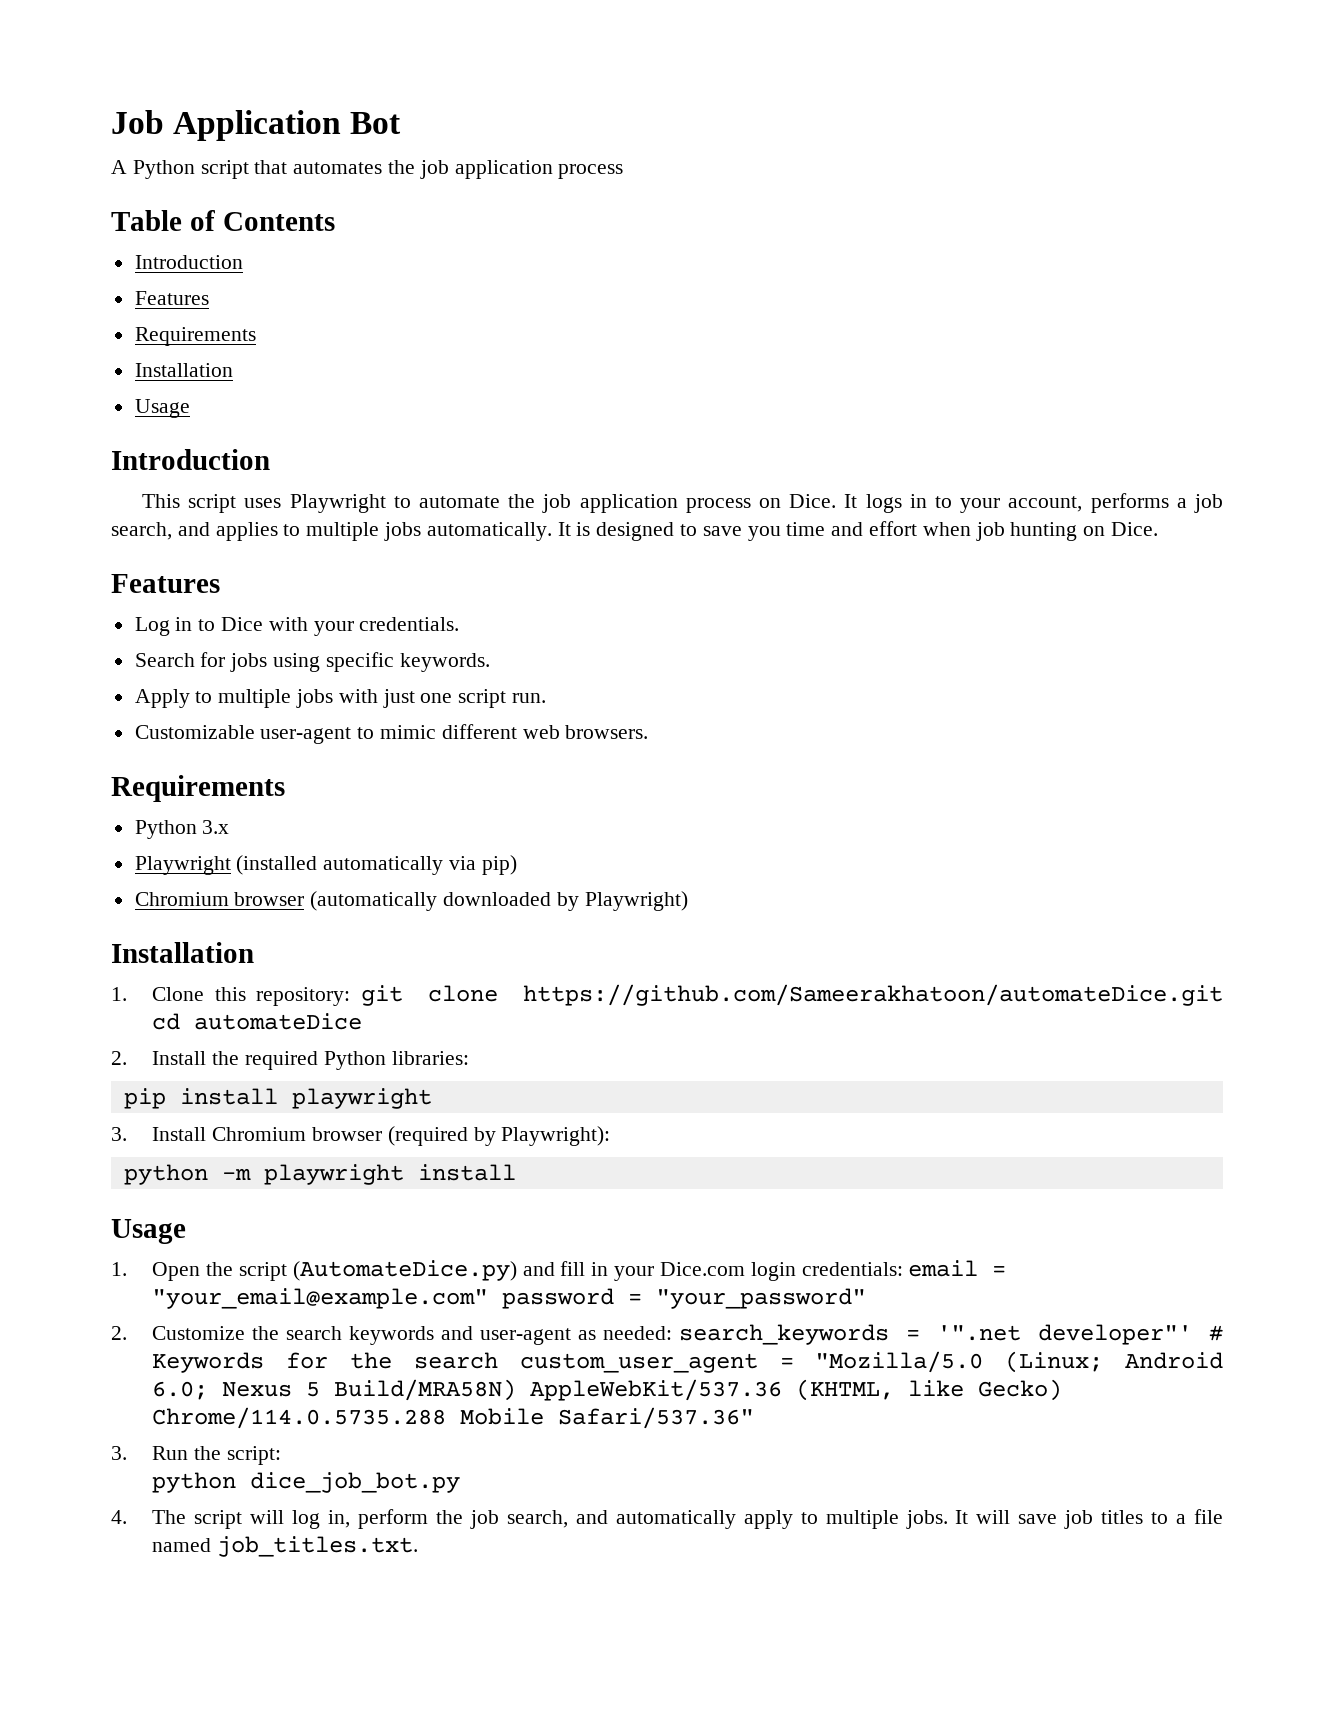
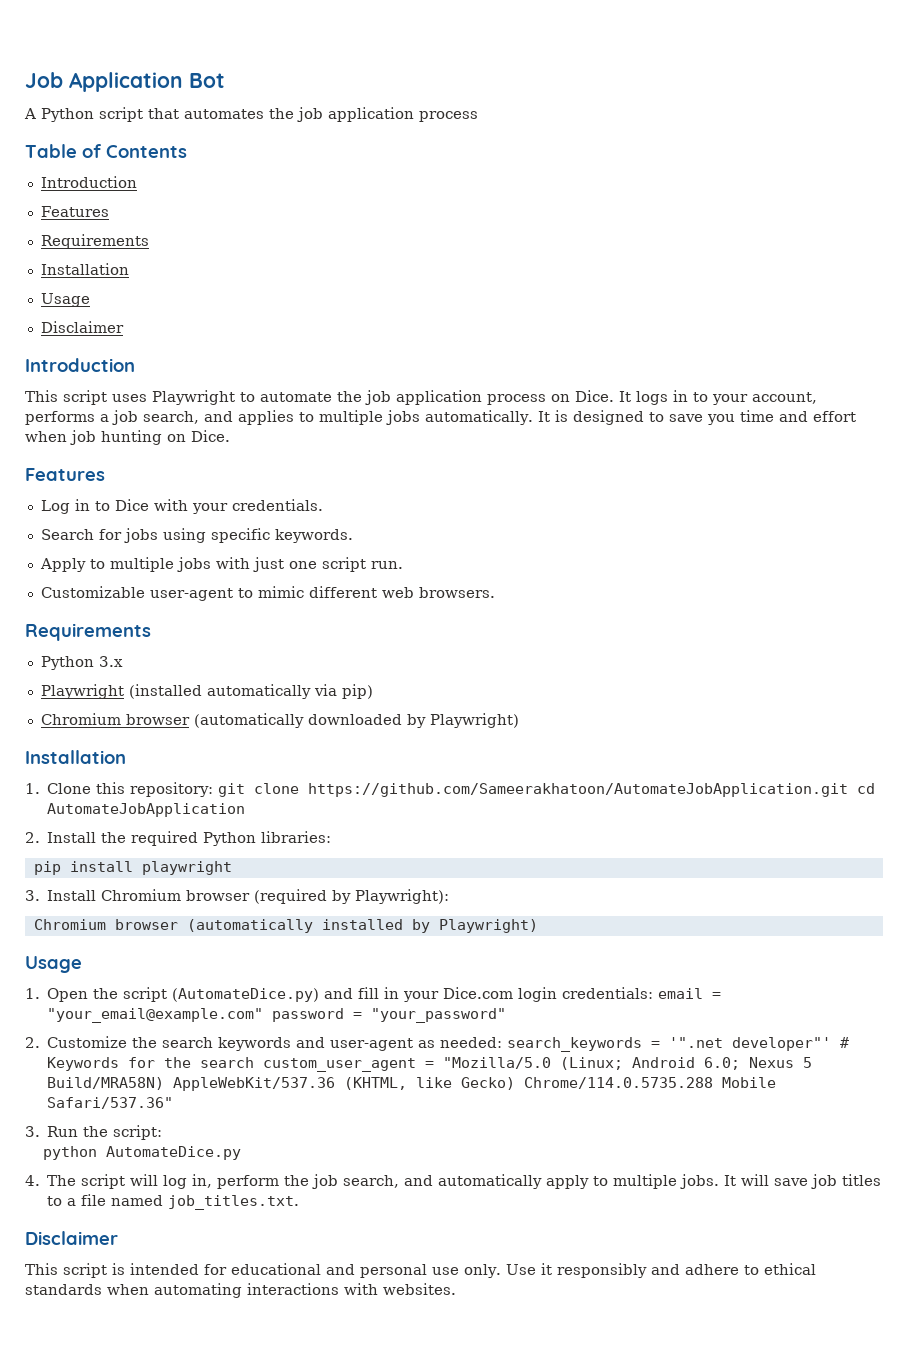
(190, 408) none -> [40,321,124,333] // Disclaimer
[523,984,1223,1006] [152,1013,363,1030] https://github.com/Sameerakhatoon/automateDice.git cd automateDice -> [308,783,876,797] [47,803,246,817] https://github.com/Sameerakhatoon/AutomateJobApplication.git cd AutomateJobApplication
[123,1164,516,1185] python -m playwright install -> [33,919,538,933] Chromium browser (automatically installed by Playwright)
[250,1472,461,1493] dice_job_bot.py -> [105,1146,241,1160] AutomateDice.py
(419, 1546) none -> [25,1231,118,1245] [25,1263,816,1278] [25,1283,456,1298] // Disclaimer // This script is intended for educational and personal use only. Use it responsibly and adhere to ethical standards when automating interactions with websites.

